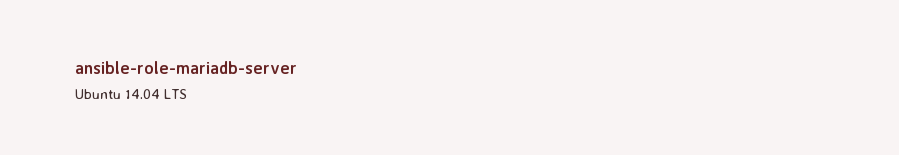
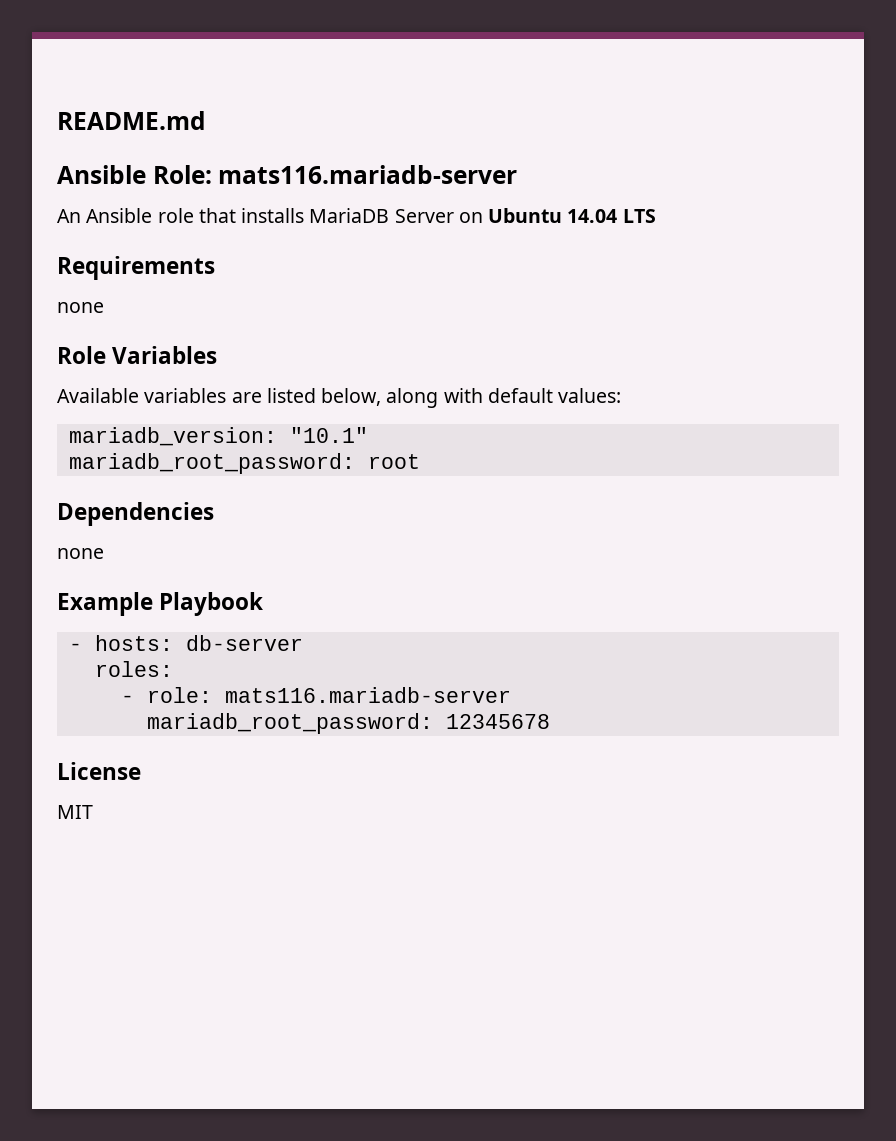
[75,61,297,74] [75,89,187,99] ansible-role-mariadb-server // Ubuntu 14.04 LTS -> [57,111,206,130] [57,165,518,184] [57,208,656,223] [57,256,215,280] [57,302,104,313] [57,346,218,364] [57,388,622,408] [68,427,368,446] [68,453,420,474] [57,502,214,526] [57,548,104,559] [57,592,264,616] [68,635,303,651] [94,661,173,677] [120,687,511,703] [146,713,550,734] [57,762,141,780] [57,805,93,819] README.md // Ansible Role: mats116.mariadb-server // An Ansible role that installs MariaDB Server on Ubuntu 14.04 LTS // Requirements // none // Role Variables // Available variables are listed below, along with default values: // mariadb_version: "10.1" // mariadb_root_password: root // Dependencies // none // Example Playbook // - hosts: db-server // roles: // - role: mats116.mariadb-server // mariadb_root_password: 12345678 // License // MIT

